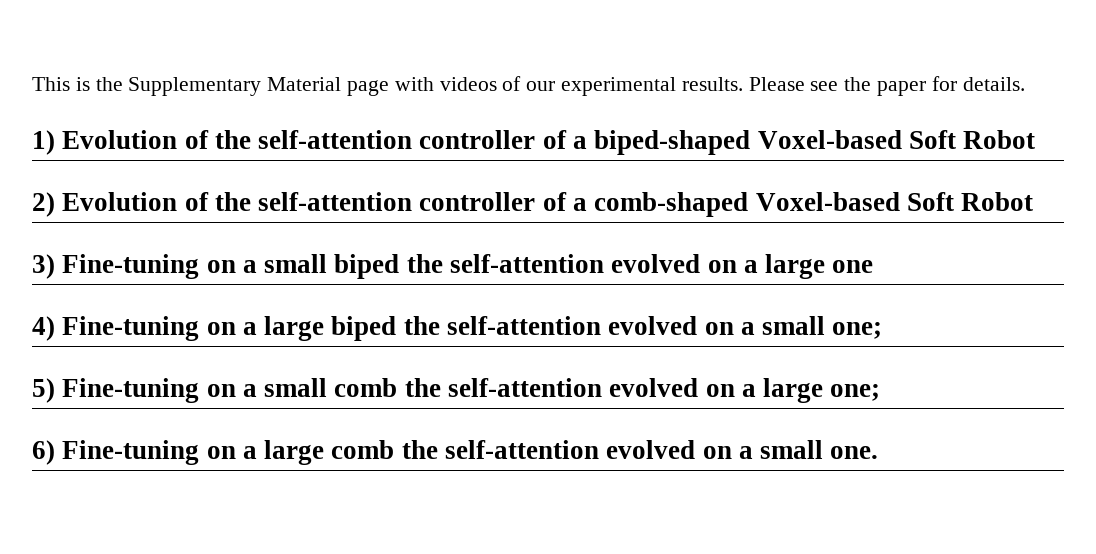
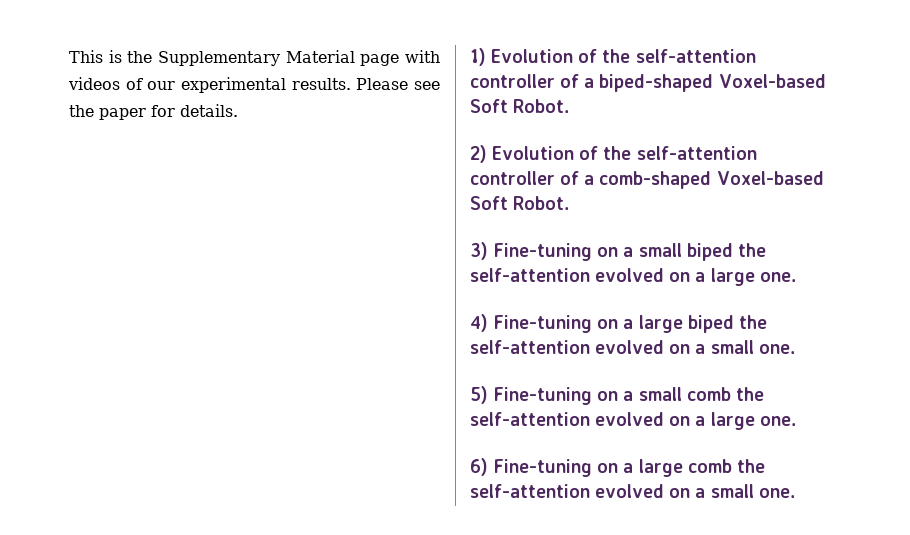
[963,130,1036,149] Robot -> [513,99,570,113] Robot.
[961,192,1034,211] Robot -> [513,196,570,210] Robot.
[832,260,874,273] one -> [759,272,796,282] one.
[832,322,883,339] one; -> [758,344,795,354] one.
[830,384,881,401] one; -> [759,416,796,426] one.

